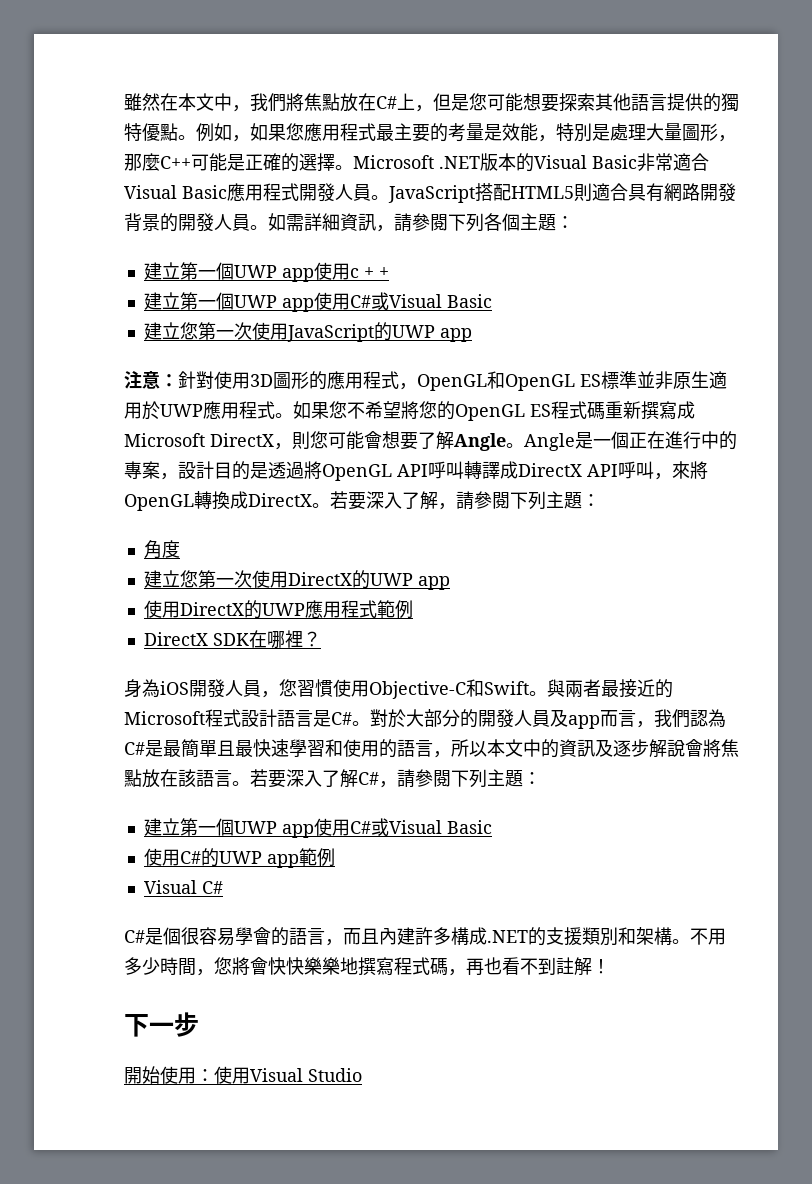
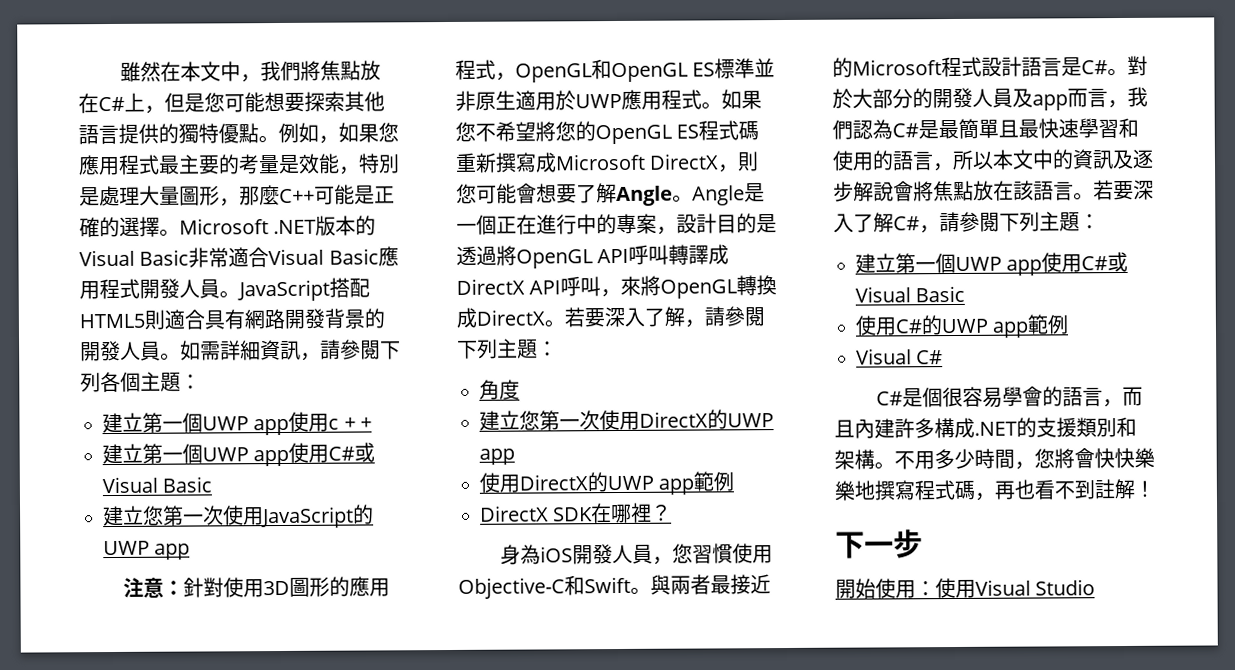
[304,600,377,618] 應用程式 -> [658,478,695,495] app

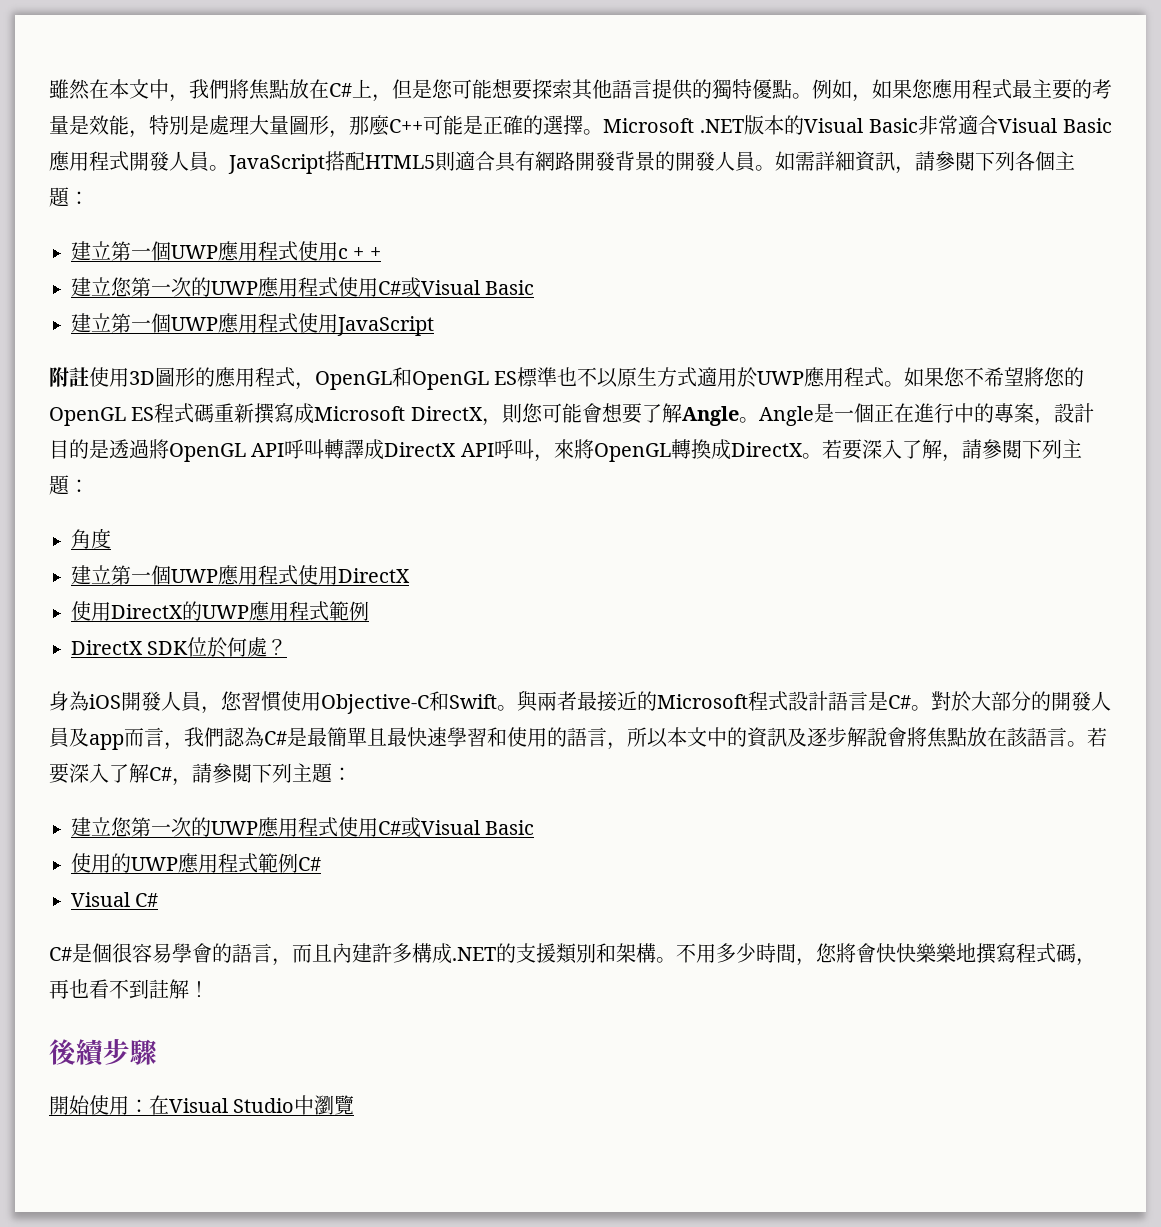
[253,418,290,436] app -> [218,241,298,261] 應用程式
[142,443,290,467] 第一個UWP app -> [111,277,338,297] 您第一次的UWP應用程式
[143,504,374,529] [103,540,191,560] [123,577,225,598] 您第一次使用JavaScript的UWP app // 注意：針對 -> [111,313,434,336] [49,367,89,387] 第一個UWP應用程式使用JavaScript // 附註
[754,58,776,78] [455,90,516,111] 並非原生 -> [557,367,698,388] 也不以原生方式
[519,409,774,431] [479,448,515,465] [479,472,695,495] 您第一次使用DirectX的UWP app // 使用DirectX的UWP app -> [111,565,410,585] [71,601,329,621] 第一個UWP應用程式使用DirectX // 使用DirectX的UWP應用程式
[590,502,653,524] 在哪裡 -> [187,637,268,658] 位於何處
[895,252,1043,276] 第一個UWP app -> [111,817,338,837] 您第一次的UWP應用程式
[895,314,1070,338] C#的UWP app範例 -> [111,853,321,873] 的UWP應用程式範例C#
[835,529,923,559] 下一步 -> [49,1038,157,1067] 後續步驟
[935,577,976,599] 使用 -> [149,1095,169,1115] 在
(1096, 587) none -> [294,1095,355,1115] 中瀏覽

